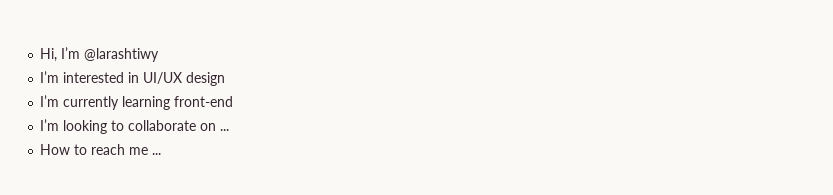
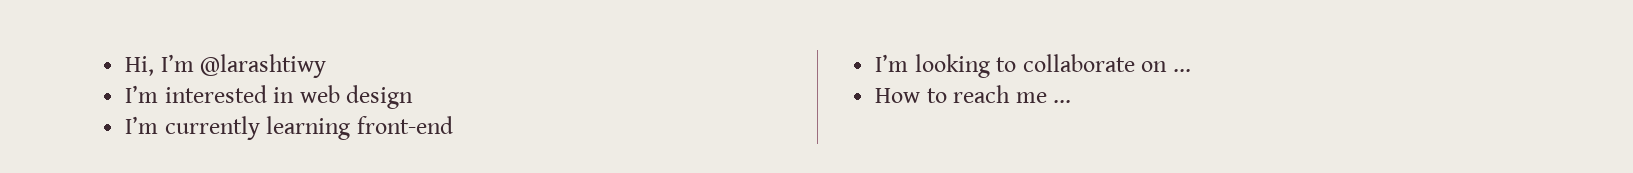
[143,72,183,84] UI/UX -> [299,85,340,103] web

